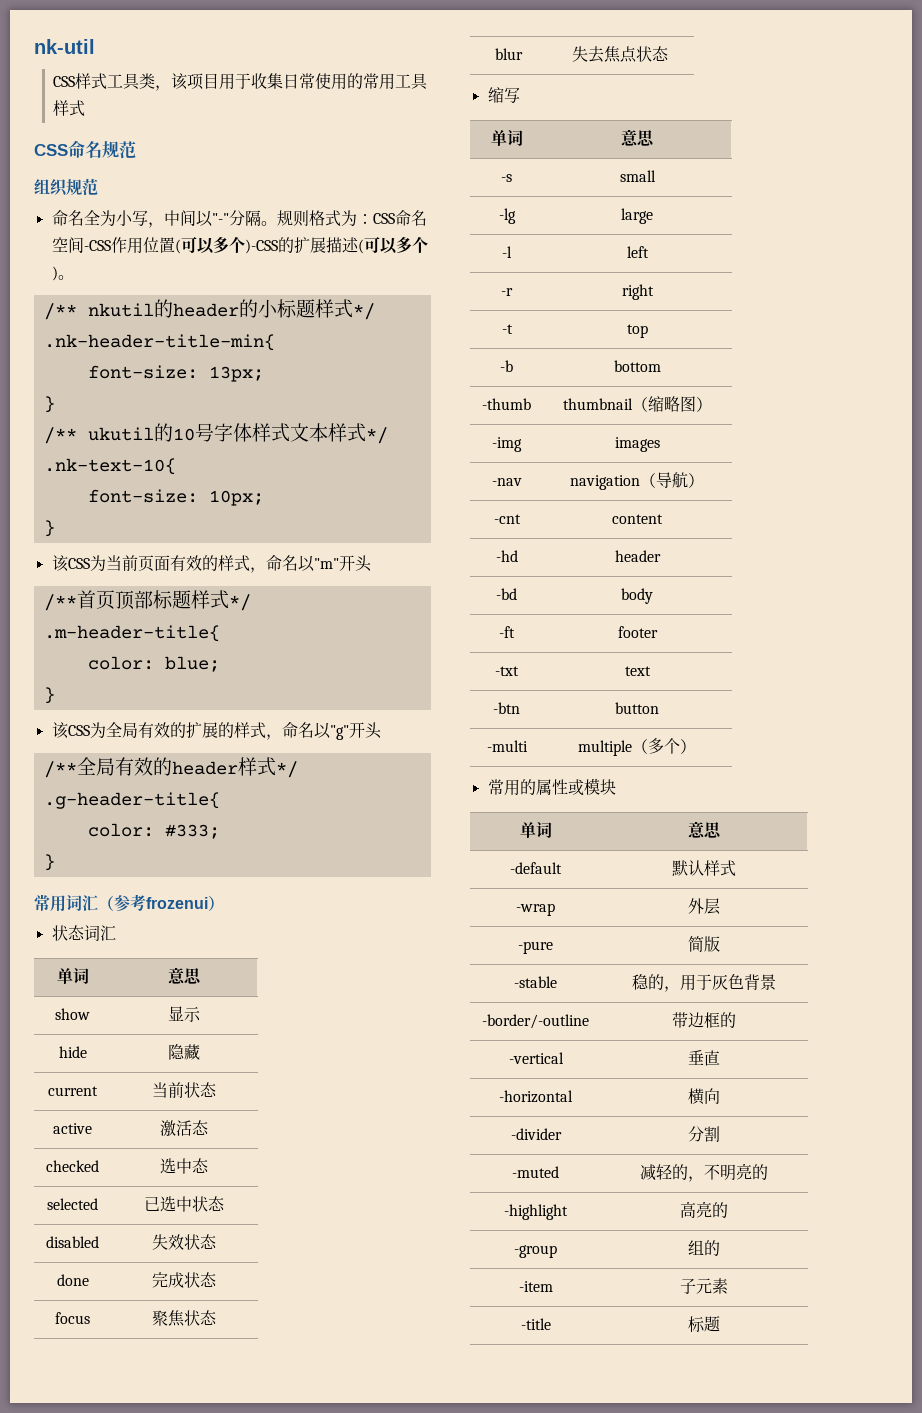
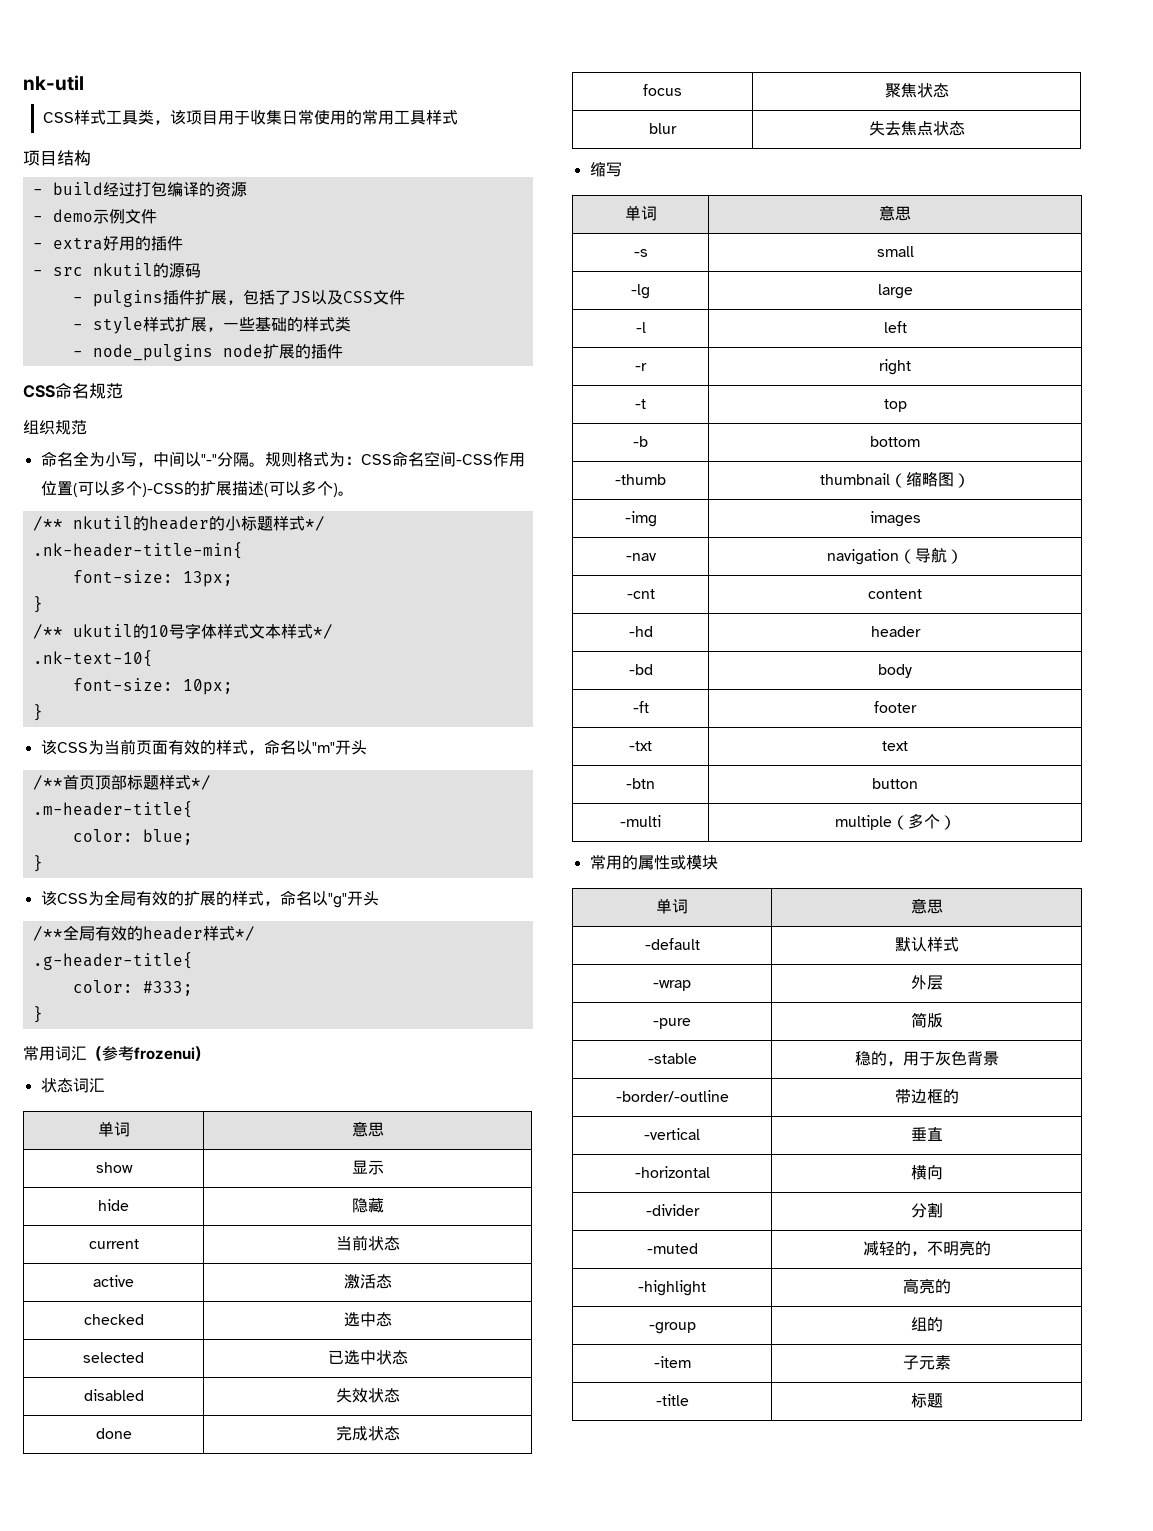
(86, 108) none -> [23,150,91,166] [32,181,247,197] [32,209,157,224] [32,236,183,251] [32,263,201,278] [72,289,405,307] [72,316,351,334] [72,344,343,361] // 项目结构 // - build经过打包编译的资源 // - demo示例文件 // - extra好用的插件 // - src nkutil的源码 // - pulgins插件扩展，包括了JS以及CSS文件 // - style样式扩展，一些基础的样式类 // - node_pulgins node扩展的插件

